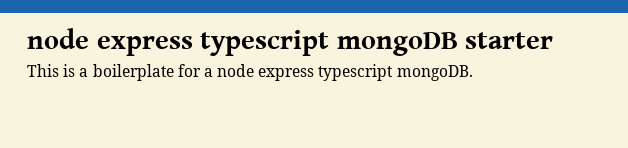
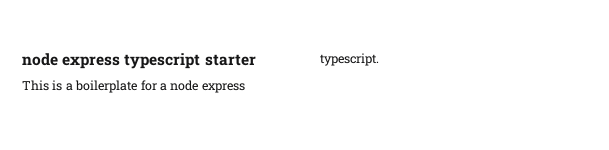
[27,28,458,56] node express typescript mongoDB -> [22,53,201,69] node express typescript
[318,64,473,81] typescript mongoDB. -> [320,53,379,66] typescript.

